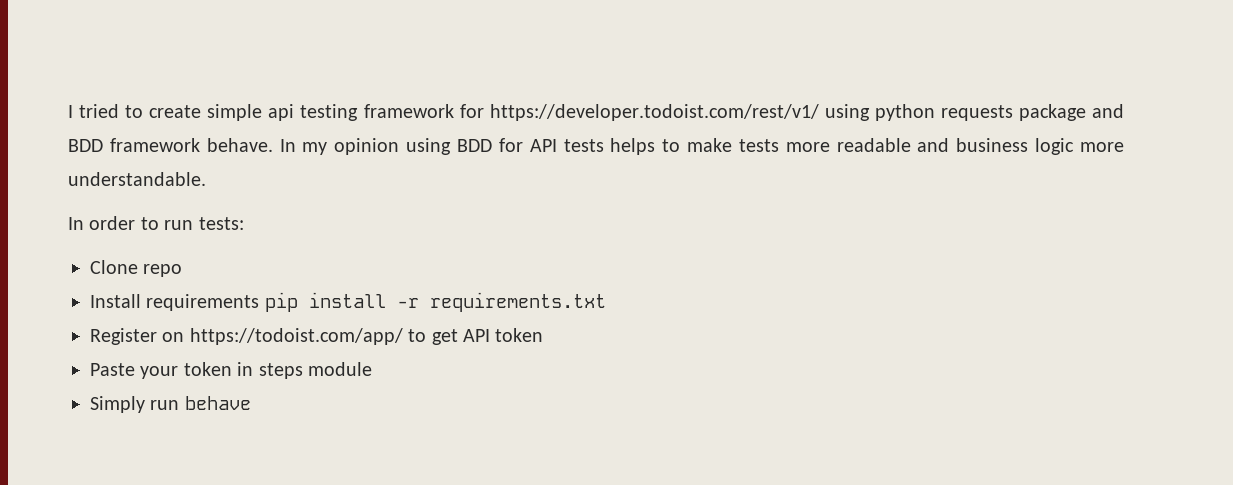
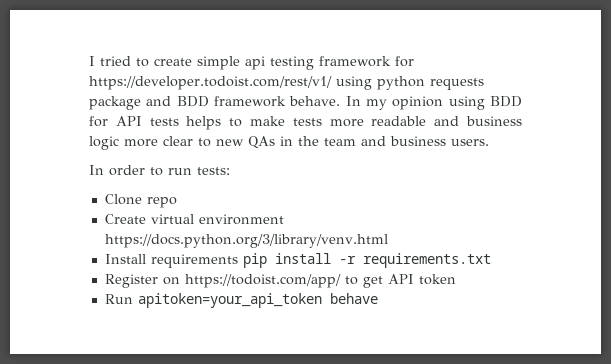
[68,172,206,186] understandable. -> [163,136,489,149] clear to new QAs in the team and business users.
(183, 270) none -> [104,214,284,225] [104,234,388,248] // Create virtual environment https://docs.python.org/3/library/venv.html
[90,362,372,379] [90,396,180,413] Paste your token in steps module // Simply run -> [104,293,322,308] Run apitoken=your_api_token

